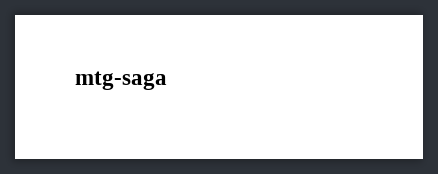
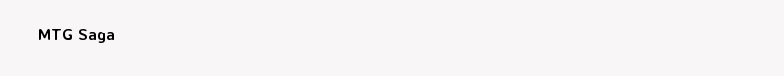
[75,71,167,90] mtg-saga -> [38,29,115,43] MTG Saga

